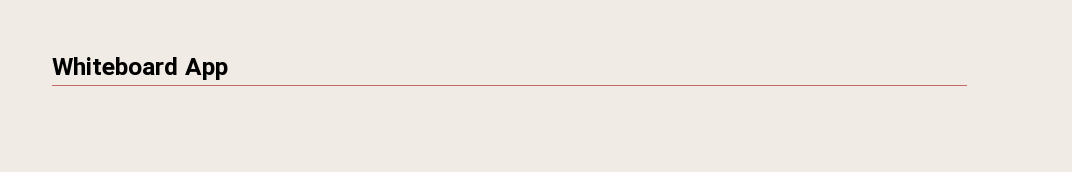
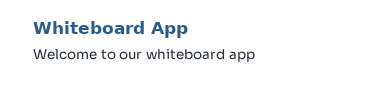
(228, 69) none -> [33,49,255,62] // Welcome to our whiteboard app

